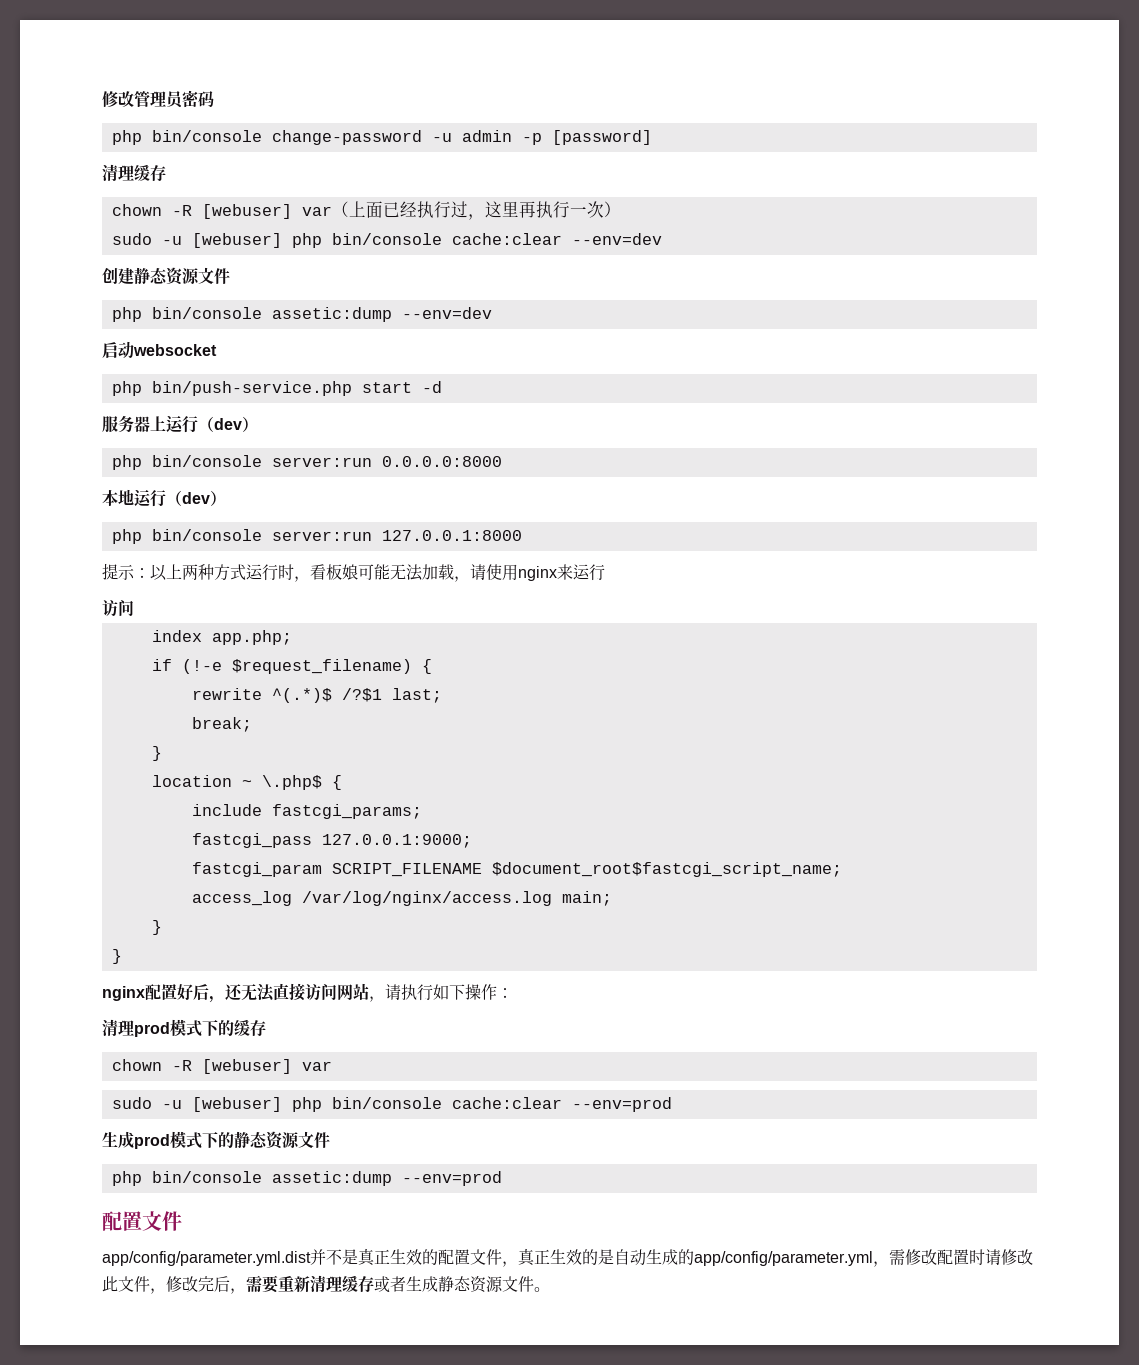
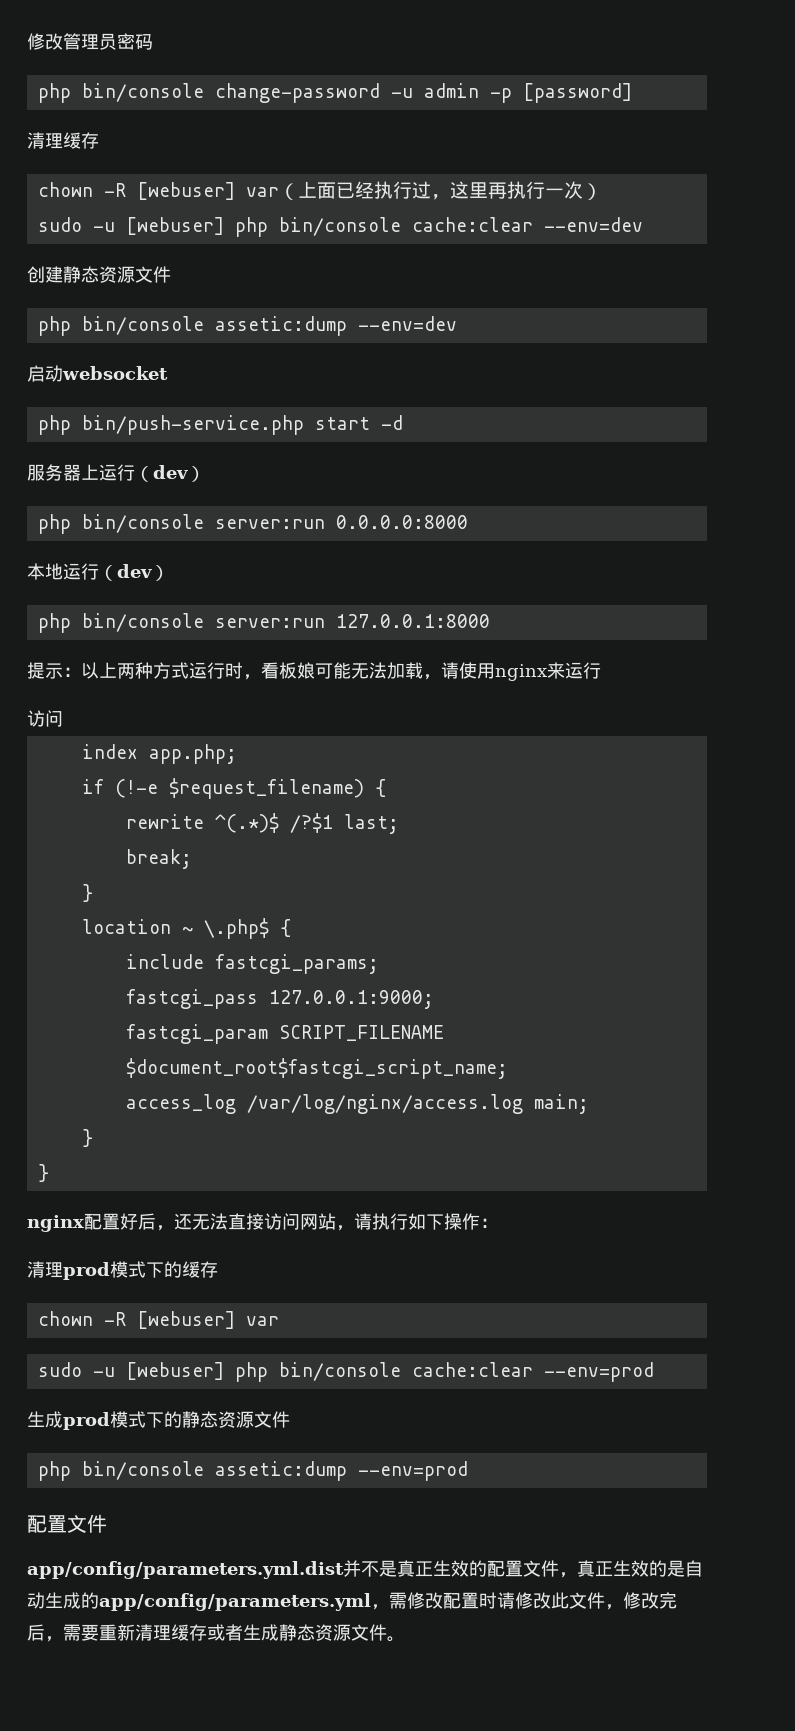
[102,1251,311,1266] app/config/parameter.yml.dist -> [27,1561,344,1579] app/config/parameters.yml.dist
[694,1251,873,1266] app/config/parameter.yml -> [99,1593,371,1611] app/config/parameters.yml

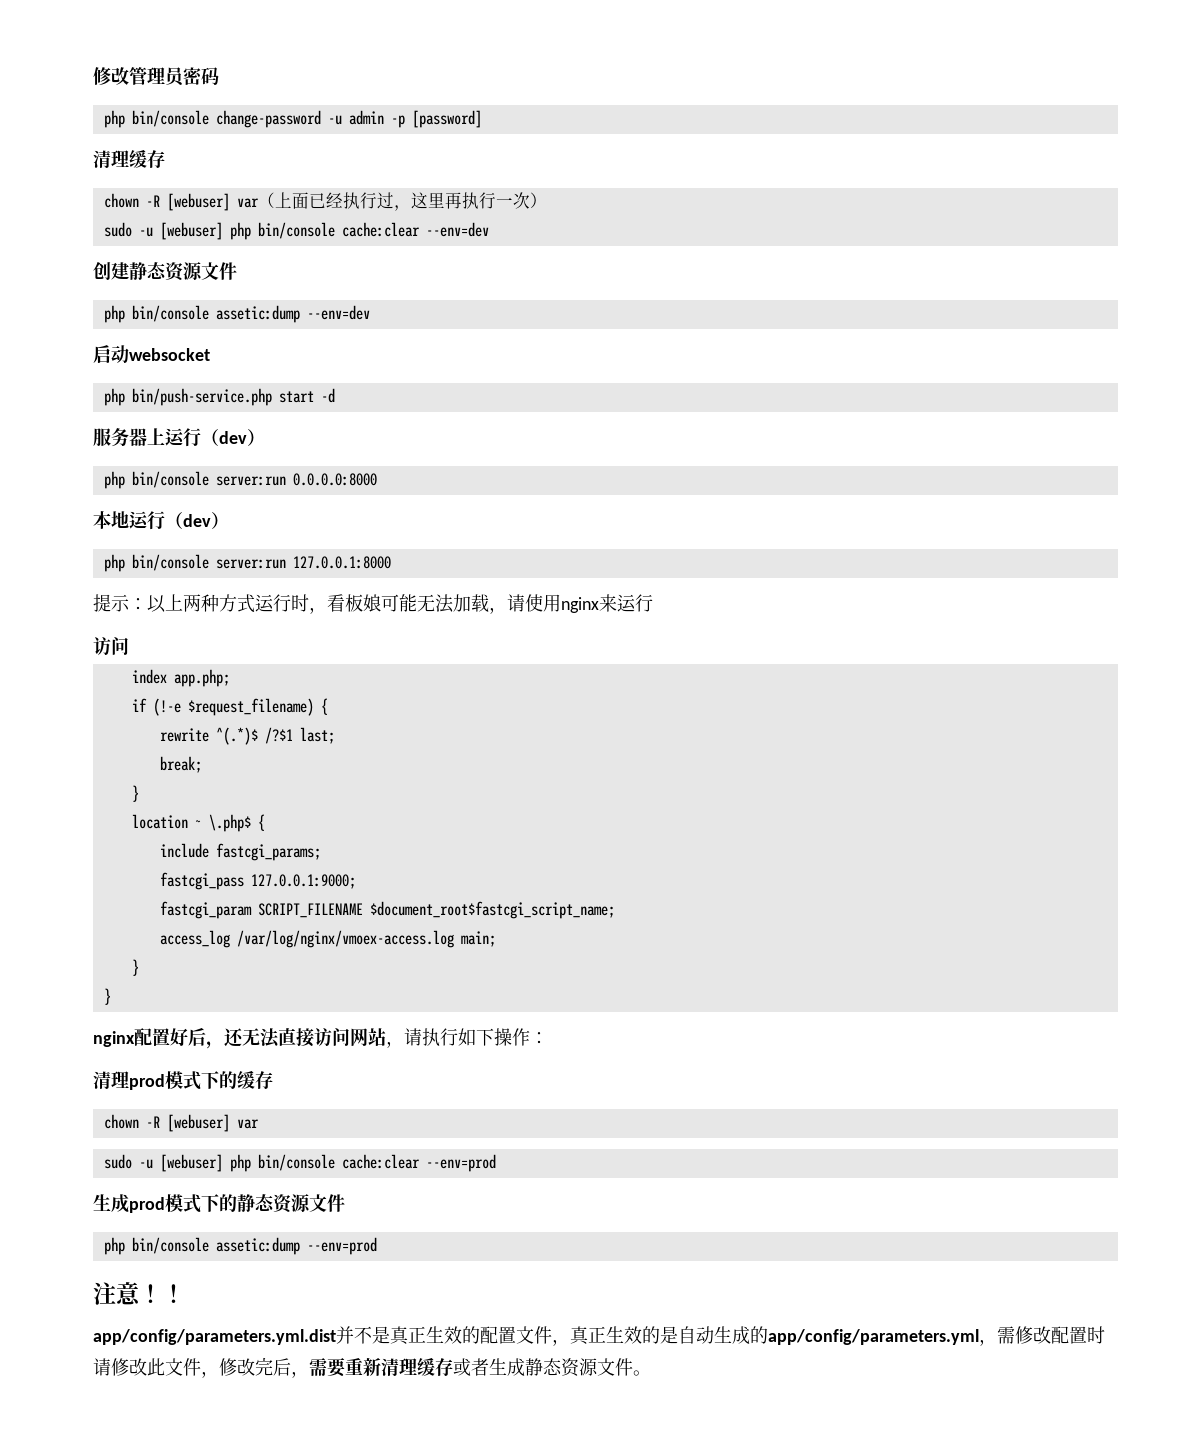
[246,1094,523,1114] /var/log/nginx/access.log -> [236,930,454,948] /var/log/nginx/vmoex-access.log
[27,1514,107,1533] 配置文件 -> [93,1282,185,1306] 注意！！

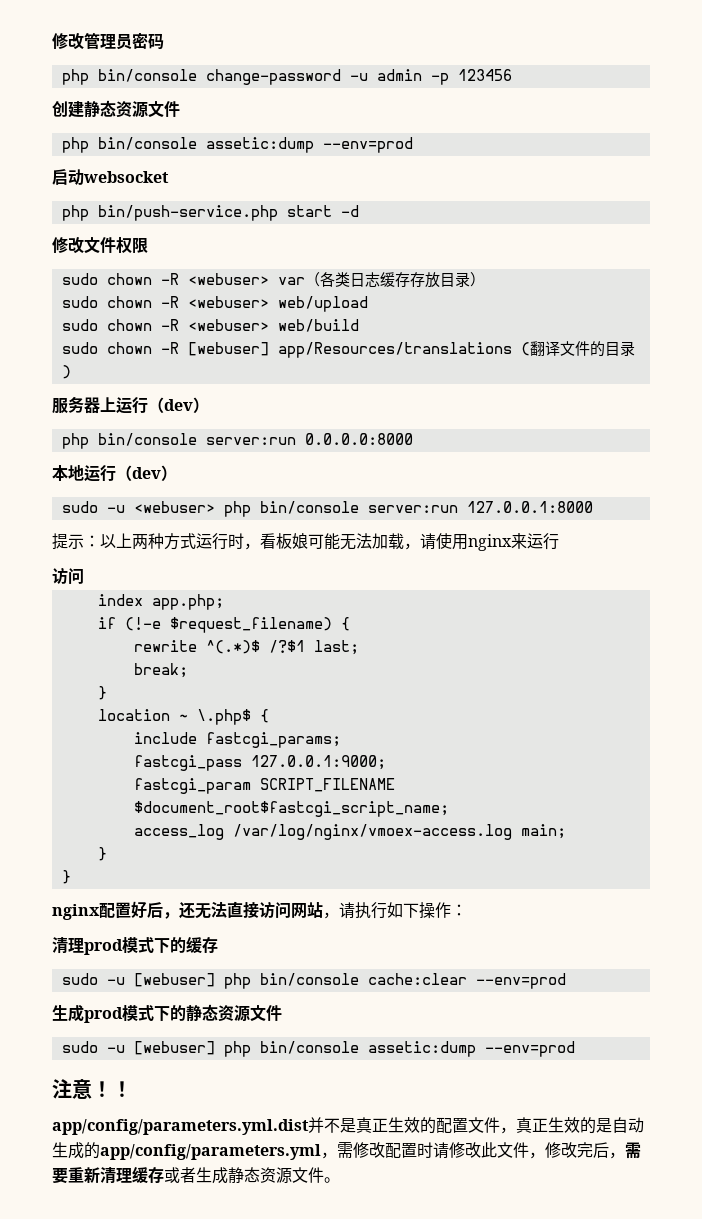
[411,110,482,128] [93,150,165,168] [103,192,547,211] [103,222,489,240] [password] // 清理缓存 // chown -R [webuser] var（上面已经执行过，这里再执行一次） // sudo -u [webuser] php bin/console cache:clear --env=dev -> [457,69,512,81] 123456
[306,305,370,320] --env=dev -> [322,137,413,153] --env=prod
(335, 395) none -> [52,236,148,254] [61,272,485,288] [61,296,368,312] [61,319,359,332] [61,341,635,358] [61,365,71,379] // 修改文件权限 // sudo chown -R <webuser> var（各类日志缓存存放目录） // sudo chown -R <webuser> web/upload // sudo chown -R <webuser> web/build // sudo chown -R [webuser] app/Resources/translations (翻译文件的目录)
(229, 520) none -> [61,501,215,513] sudo -u <webuser>
[103,1114,259,1132] // chown -R [webuser] var -> (218, 945) none
(345, 1203) none -> [61,1041,215,1055] sudo -u [webuser]

